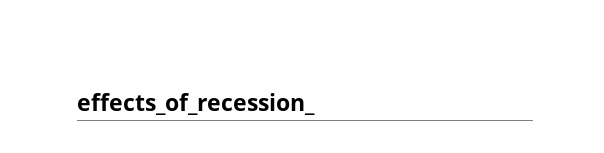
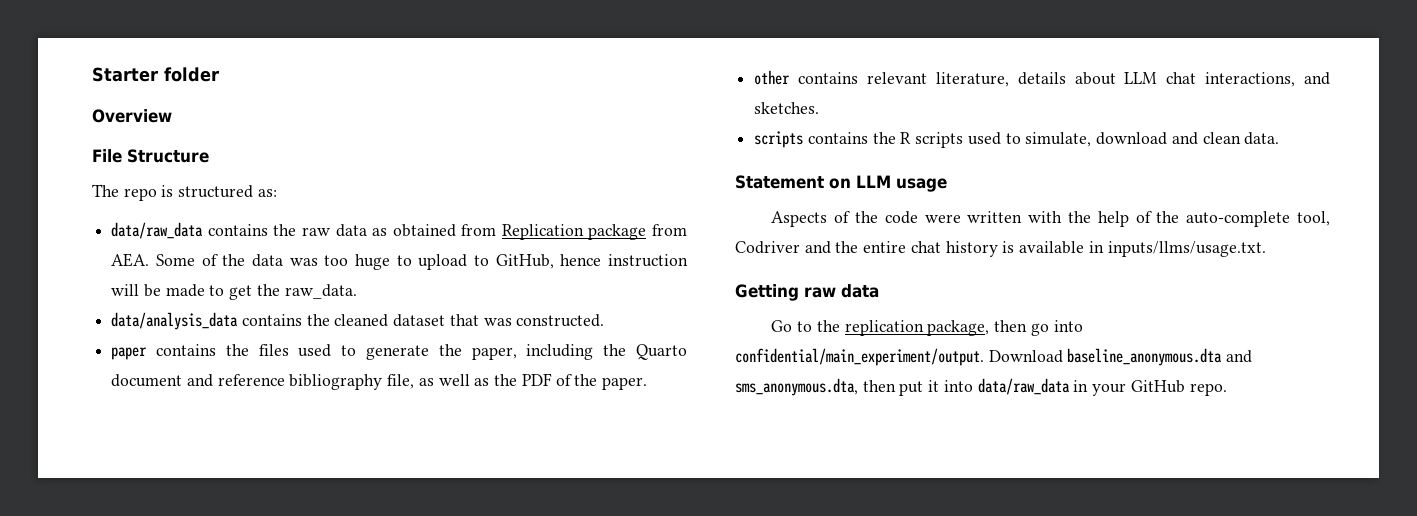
[77,93,315,115] effects_of_recession_ -> [92,67,219,82] [92,109,172,123] [92,149,209,163] [92,184,277,201] [111,222,687,240] [111,253,688,270] [111,284,357,300] [111,312,605,330] [111,344,687,360] [111,373,647,390] [754,70,1330,87] [754,102,820,114] [754,131,1280,148] [735,175,947,192] [771,211,1330,227] [735,241,1266,257] [735,284,879,301] [771,320,1083,336] [735,348,1253,366] [735,378,1227,396] Starter folder // Overview // File Structure // The repo is structured as: // data/raw_data contains the raw data as obtained from Replication package from AEA. Some of the data was too huge to upload to GitHub, hence instruction will be made to get the raw_data. // data/analysis_data contains the cleaned dataset that was constructed. // paper contains the files used to generate the paper, including the Quarto document and reference bibliography file, as well as the PDF of the paper. // other contains relevant literature, details about LLM chat interactions, and sketches. // scripts contains the R scripts used to simulate, download and clean data. // Statement on LLM usage // Aspects of the code were written with the help of the auto-complete tool, Codriver and the entire chat history is available in inputs/llms/usage.txt. // Getting raw data // Go to the replication package, then go into confidential/main_experiment/output. Download baseline_anonymous.dta and sms_anonymous.dta, then put it into data/raw_data in your GitHub repo.

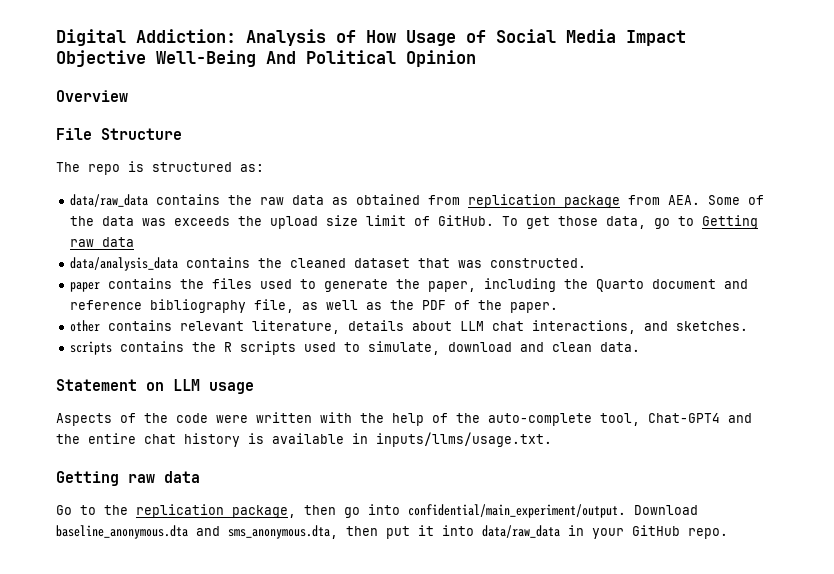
[92,67,219,82] Starter folder -> [56,29,686,46] [56,50,476,67] Digital Addiction: Analysis of How Usage of Social Media Impact Objective Well-Being And Political Opinion
[501,224,584,240] Replication -> [468,194,557,208] replication
[324,254,688,270] [111,284,357,300] too huge to upload to GitHub, hence instruction will be made to get the raw_data. -> [174,215,759,229] [70,237,135,247] exceeds the upload size limit of GitHub. To get those data, go to Getting raw data
[735,241,800,254] Codriver -> [648,413,720,423] Chat-GPT4

